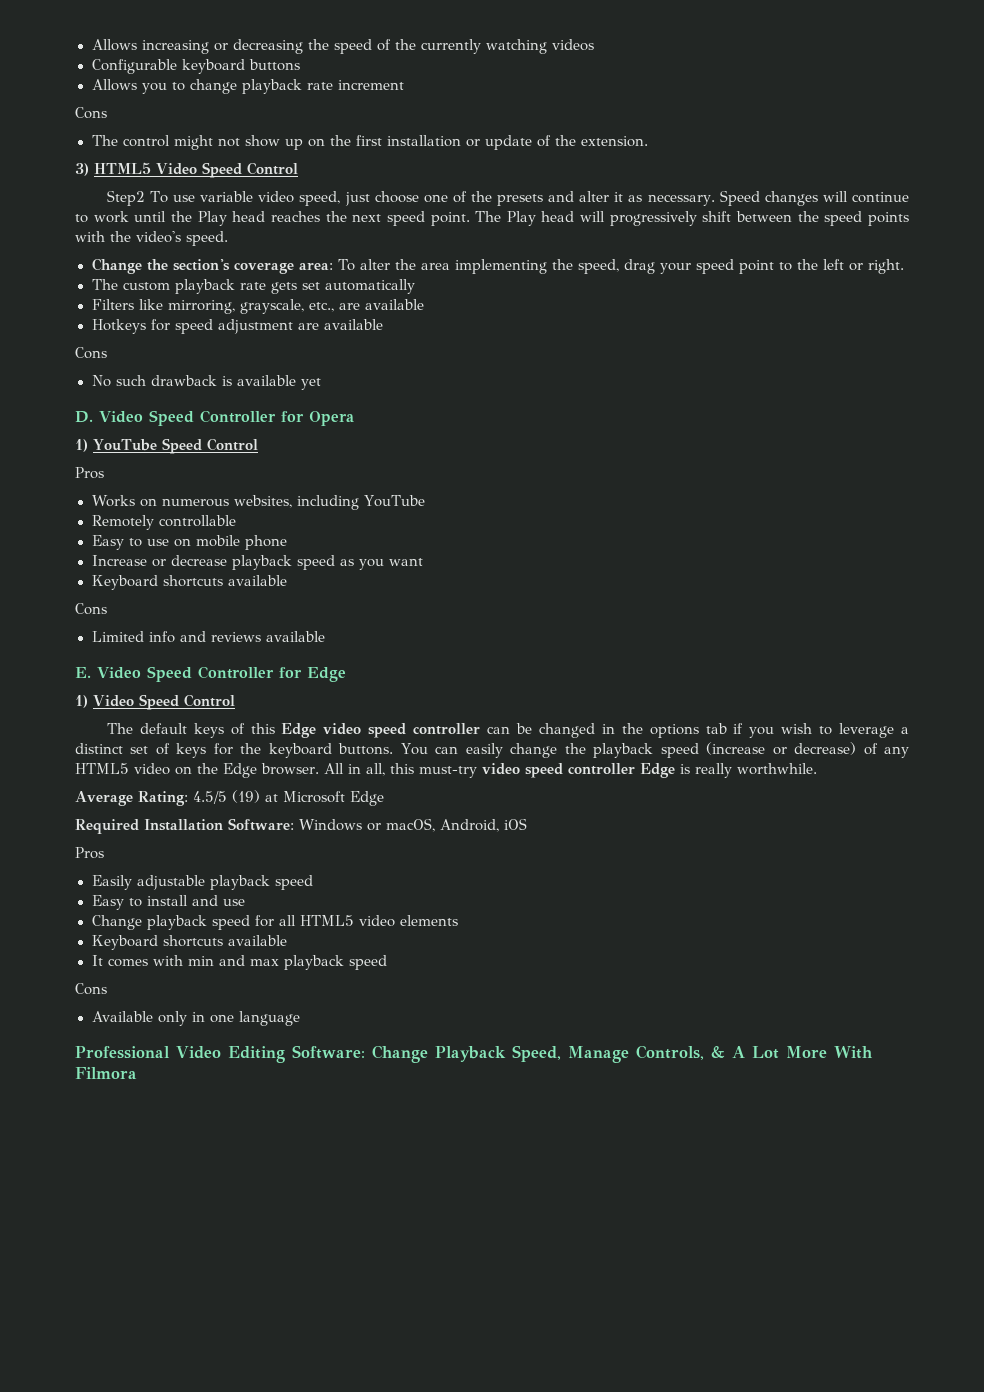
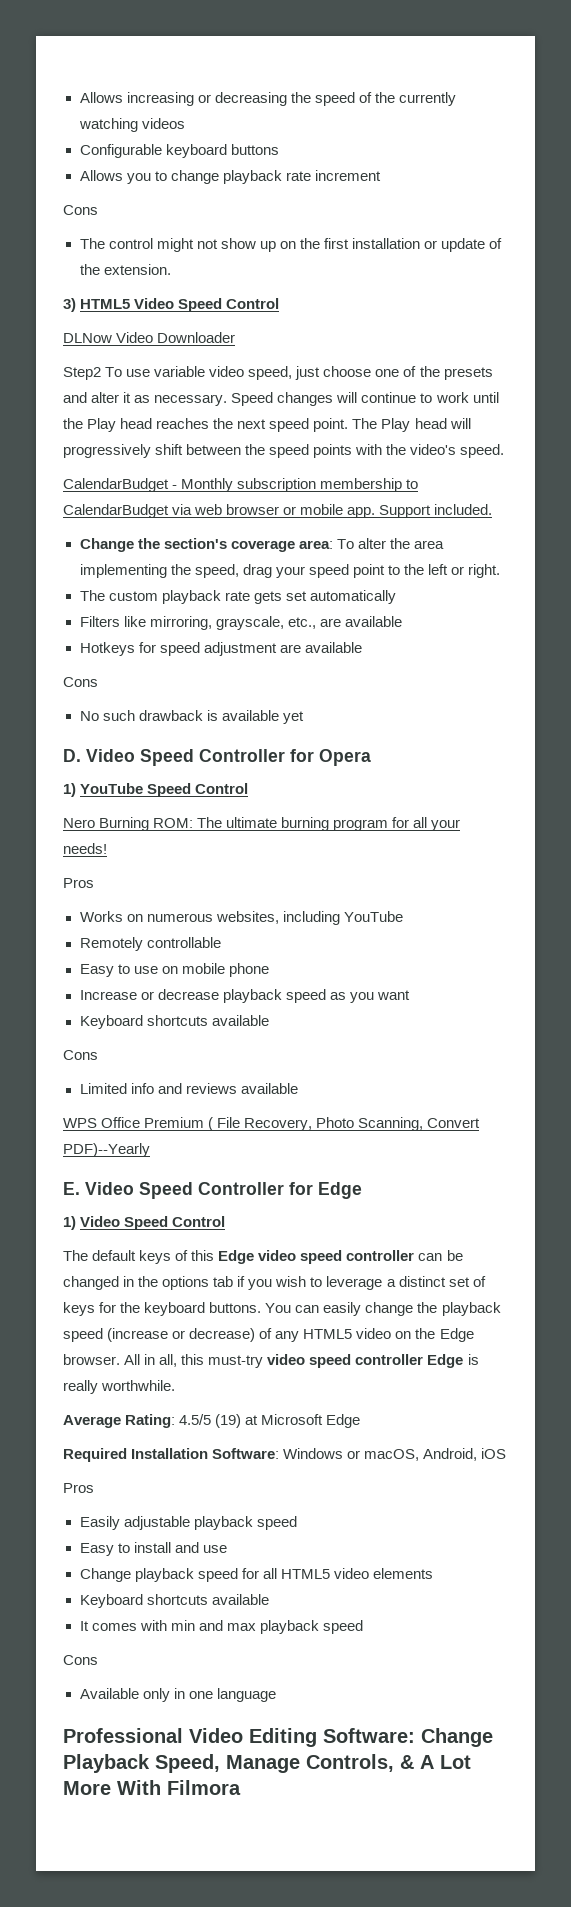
(298, 168) none -> [63,332,236,343] // DLNow Video Downloader
(228, 238) none -> [63,478,419,492] [63,504,493,518] // CalendarBudget - Monthly subscription membership to CalendarBudget via web browser or mobile app. Support included.
(258, 444) none -> [63,817,461,831] [63,843,107,854] // Nero Burning ROM: The ultimate burning program for all your needs!
(325, 636) none -> [63,1117,481,1131] [63,1143,150,1157] // WPS Office Premium ( File Recovery, Photo Scanning, Convert PDF)--Yearly

